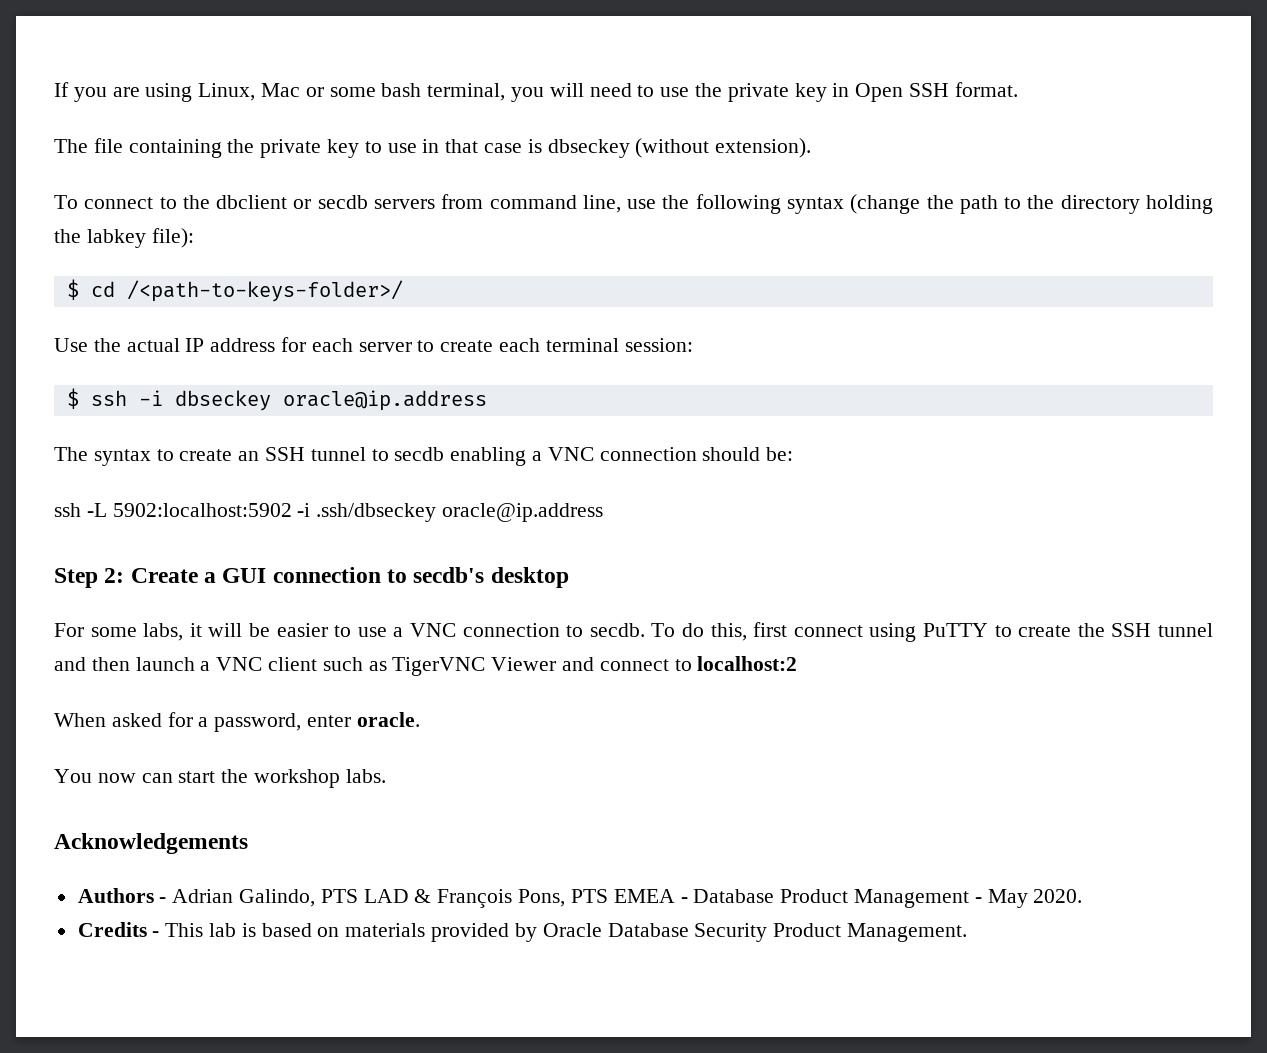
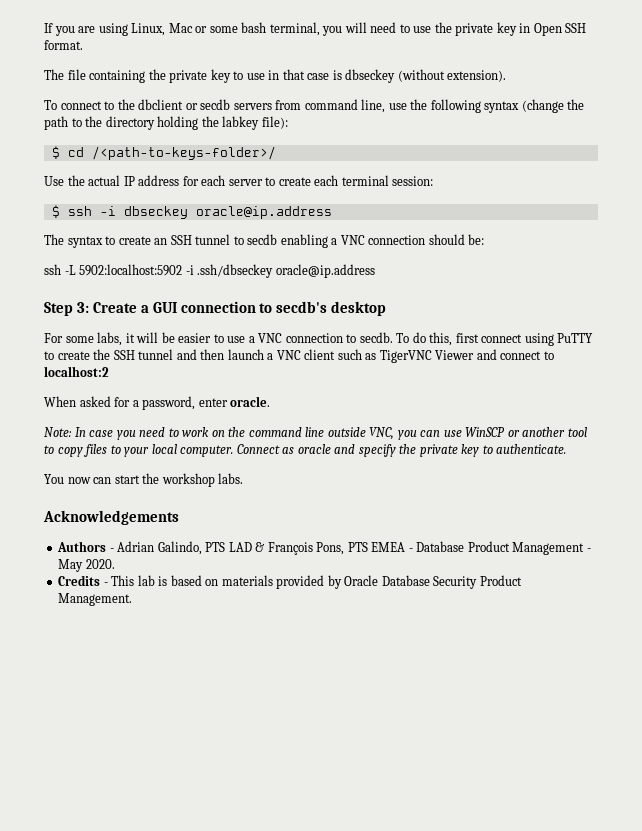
[104,568,125,583] 2: -> [76,302,89,313] 3:
(420, 719) none -> [44,427,587,440] [44,444,567,457] // Note: In case you need to work on the command line outside VNC, you can use WinSCP or another tool to copy files to your local computer. Connect as oracle and specify the private key to authenticate.

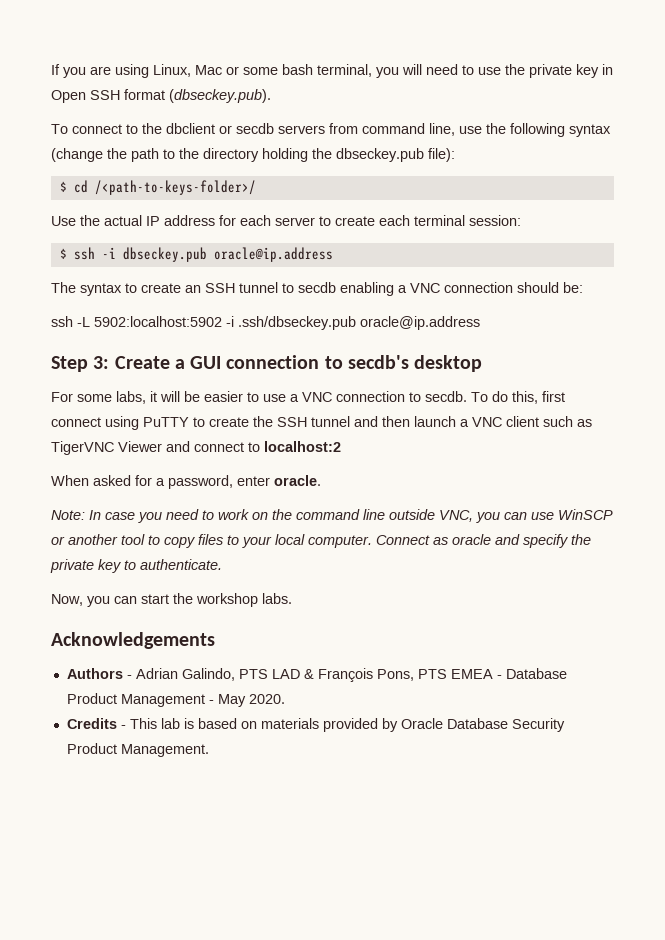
[44,40,83,50] [44,69,507,83] format. // The file containing the private key to use in that case is dbseckey (without extension). -> [124,89,271,103] format (dbseckey.pub).
[222,116,260,130] labkey -> [336,148,424,162] dbseckey.pub
[123,206,188,219] dbseckey -> [122,247,207,262] dbseckey.pub
[197,264,274,278] .ssh/dbseckey -> [238,316,356,330] .ssh/dbseckey.pub
[44,474,91,484] You now -> [51,594,110,607] Now, you

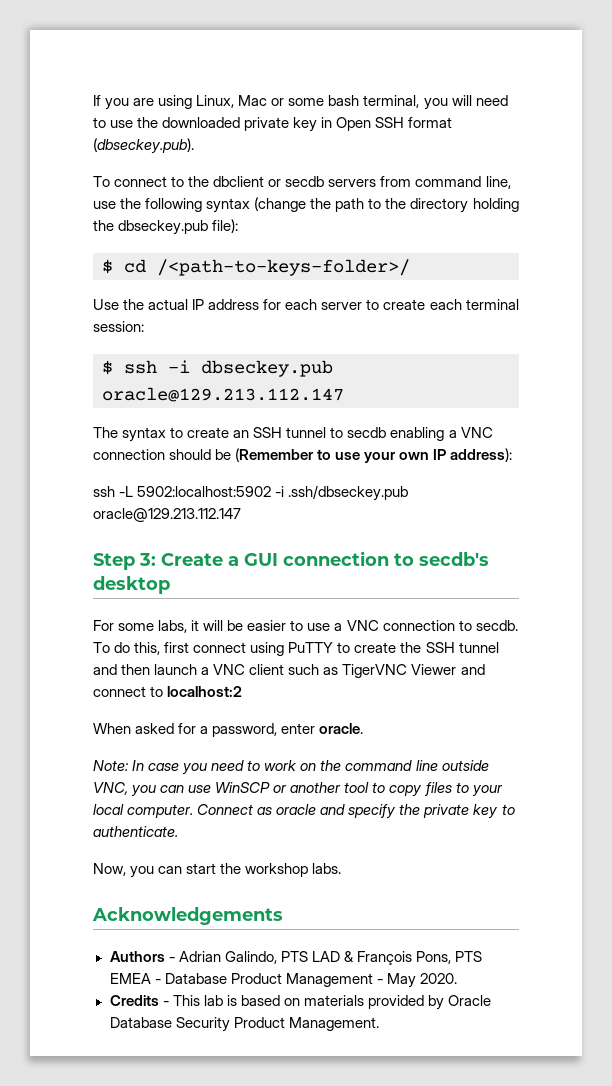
(525, 69) none -> [162,117,241,128] downloaded
[213,247,333,262] oracle@ip.address -> [102,387,344,402] oracle@129.213.112.147
[563,282,583,293] be: -> [215,448,513,463] be (Remember to use your own IP address):
[360,316,480,330] oracle@ip.address -> [93,508,241,522] oracle@129.213.112.147

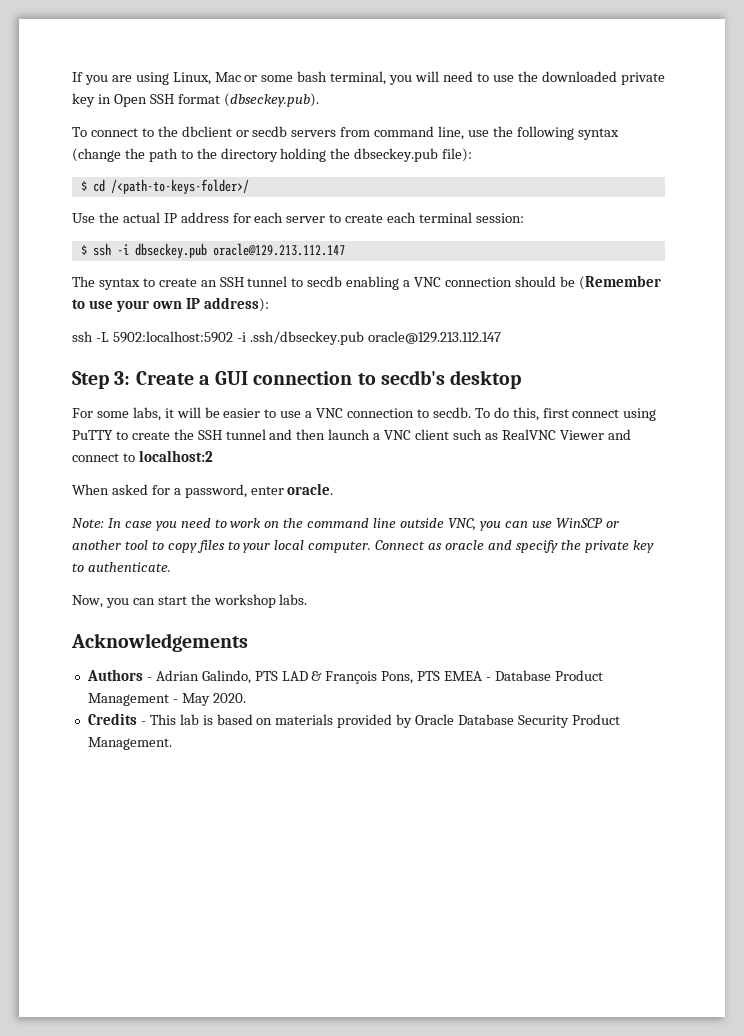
[342,664,408,678] TigerVNC -> [501,429,556,440] RealVNC

